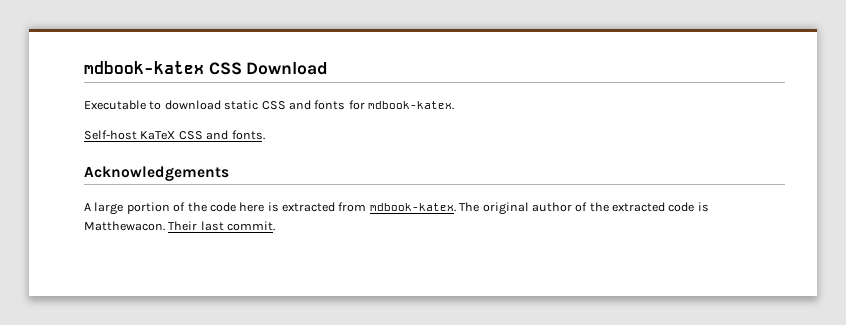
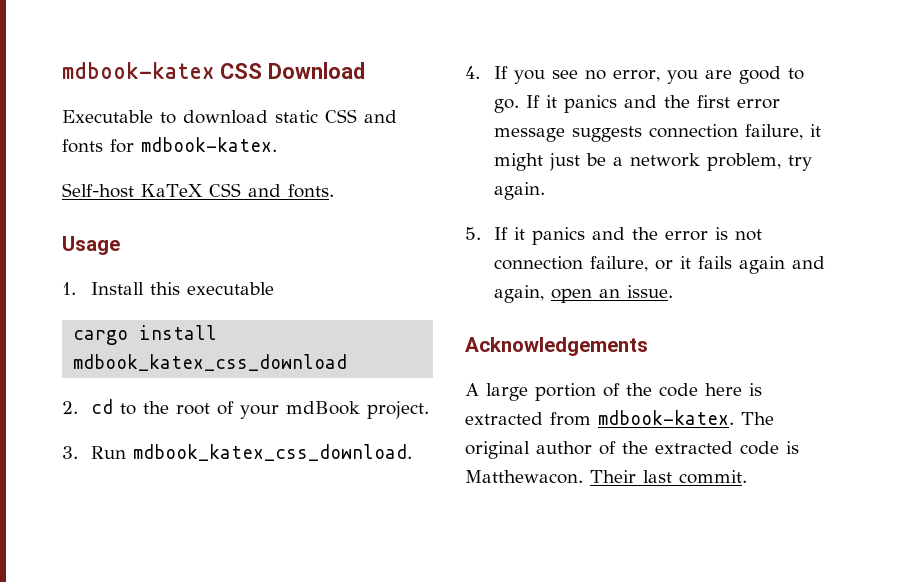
(265, 135) none -> [62,236,120,255] [62,282,275,295] [73,325,218,345] [73,354,348,371] [62,399,430,419] [62,444,413,461] [465,66,805,84] [494,95,781,113] [494,124,822,142] [494,153,813,171] [494,182,546,200] [465,227,763,245] [494,256,826,274] [494,285,674,303] // Usage // 1. Install this executable // cargo install mdbook_katex_css_download // 2. cd to the root of your mdBook project. // 3. Run mdbook_katex_css_download. // 4. If you see no error, you are good to go. If it panics and the first error message suggests connection failure, it might just be a network problem, try again. // 5. If it panics and the error is not connection failure, or it fails again and again, open an issue.

